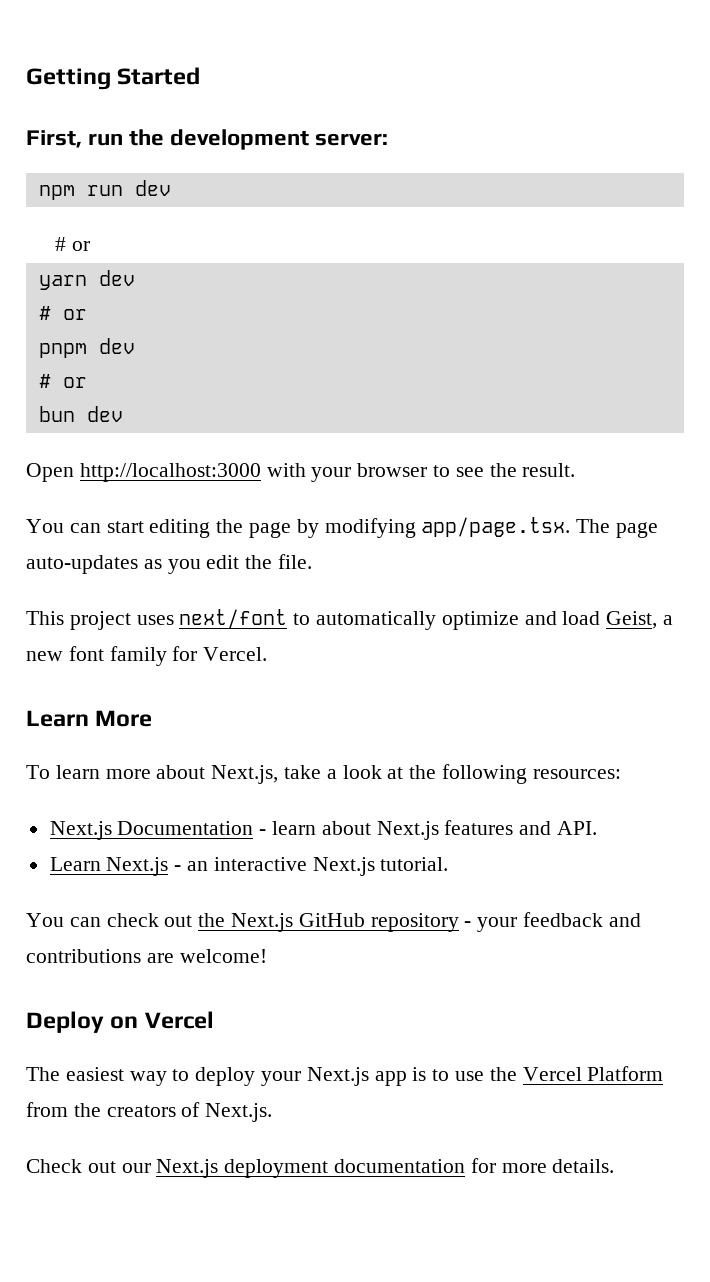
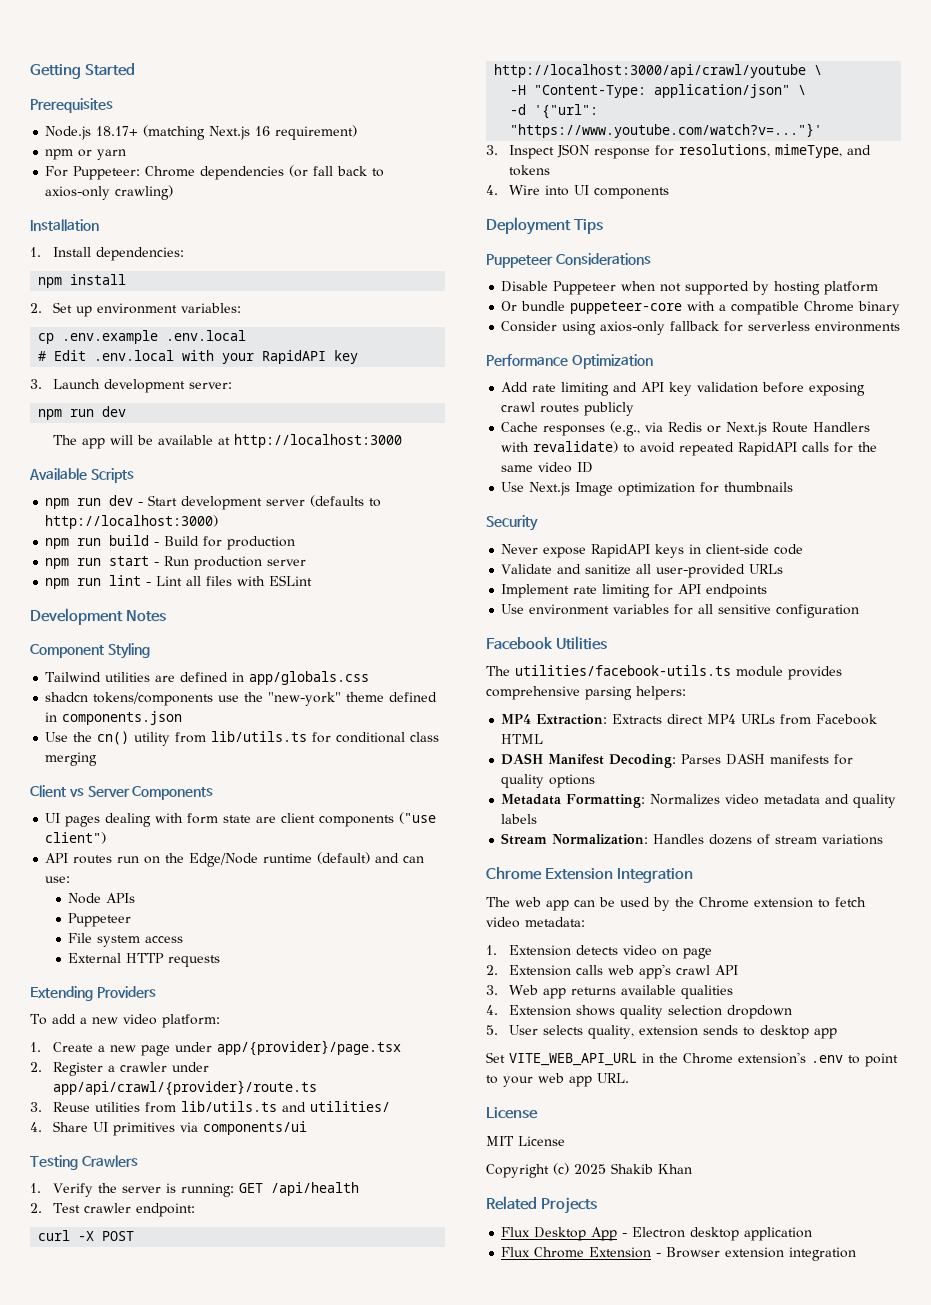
[26,129,165,148] First, run the -> [30,98,113,113] [45,125,358,140] [45,149,127,160] [45,165,385,180] [45,185,174,200] [30,219,99,231] [30,247,184,261] [38,274,127,288] [30,302,241,317] [38,330,247,344] [38,350,359,364] [30,379,100,389] Prerequisites // Node.js 18.17+ (matching Next.js 16 requirement) // npm or yarn // For Puppeteer: Chrome dependencies (or fall back to axios-only crawling) // Installation // 1. Install dependencies: // npm install // 2. Set up environment variables: // cp .env.example .env.local // # Edit .env.local with your RapidAPI key // 3. Launch
[55,237,91,251] [38,270,135,290] [38,306,87,320] [38,338,135,358] [38,374,87,388] [38,406,123,422] [26,463,576,482] [26,517,659,538] [26,554,313,574] [26,609,674,630] [26,646,268,666] [26,710,153,727] [26,764,621,784] [49,820,598,840] [49,857,449,876] [26,912,641,932] [26,949,267,963] [26,1011,214,1033] [26,1066,664,1086] [26,1102,273,1122] [26,1158,615,1178] # or // yarn dev // # or // pnpm dev // # or // bun dev // Open http://localhost:3000 with your browser to see the result. // You can start editing the page by modifying app/page.tsx. The page auto-updates as you edit the file. // This project uses next/font to automatically optimize and load Geist, a new font family for Vercel. // Learn More // To learn more about Next.js, take a look at the following resources: // Next.js Documentation - learn about Next.js features and API. // Learn Next.js - an interactive Next.js tutorial. // You can check out the Next.js GitHub repository - your feedback and contributions are welcome! // Deploy on Vercel // The easiest way to deploy your Next.js app is to use the Vercel Platform from the creators of Next.js. // Check out our Next.js deployment documentation for more details. -> [52,434,402,449] [29,468,134,483] [45,495,382,510] [45,515,219,529] [45,535,296,550] [45,556,307,570] [45,575,313,589] [30,608,167,625] [30,643,150,659] [45,671,370,685] [45,692,438,706] [45,711,183,725] [45,731,440,746] [45,752,98,766] [30,785,214,800] [45,812,437,827] [45,832,107,844] [45,852,425,867] [45,876,71,883] [68,893,136,904] [68,913,132,927] [68,933,184,947] [68,953,221,967] [30,986,156,1001] [30,1014,220,1028] [30,1040,401,1056] [30,1062,209,1076] [52,1080,317,1096] [30,1101,390,1113] [30,1121,307,1136] [30,1155,138,1170] [30,1182,359,1197] [30,1203,195,1217] [38,1230,135,1241] [494,64,823,78] [510,84,807,98] [510,104,599,119] [510,123,823,138] [486,144,871,159] [508,165,550,176] [486,185,669,199] [486,217,604,235] [486,253,651,268] [501,281,879,295] [501,301,901,315] [501,321,901,335] [486,354,653,369] [501,382,866,396] [501,402,635,416] [501,421,871,436] [501,441,878,456] [501,462,594,473] [501,482,794,496] [486,515,538,531] [501,544,804,558] [501,564,784,578] [501,584,768,598] [501,604,860,618] [486,636,608,650] [486,665,842,680] [486,686,686,700] [501,714,878,725] [501,734,544,744] [501,753,854,768] [501,774,596,788] [501,794,897,808] [501,814,538,824] [501,833,884,845] [486,867,694,883] [486,897,866,911] [486,917,585,928] [486,945,712,959] [486,964,738,979] [486,985,733,999] [486,1005,792,1019] [486,1025,837,1039] [486,1052,898,1067] [486,1073,629,1087] [486,1107,538,1119] [486,1136,565,1146] [486,1163,692,1178] [486,1196,598,1214] [501,1227,813,1241] [501,1247,857,1261] The app will be available at http://localhost:3000 // Available Scripts // npm run dev - Start development server (defaults to http://localhost:3000) // npm run build - Build for production // npm run start - Run production server // npm run lint - Lint all files with ESLint // Development Notes // Component Styling // Tailwind utilities are defined in app/globals.css // shadcn tokens/components use the "new-york" theme defined in components.json // Use the cn() utility from lib/utils.ts for conditional class merging // Client vs Server Components // UI pages dealing with form state are client components ("use client") // API routes run on the Edge/Node runtime (default) and can use: // Node APIs // Puppeteer // File system access // External HTTP requests // Extending Providers // To add a new video platform: // 1. Create a new page under app/{provider}/page.tsx // 2. Register a crawler under app/api/crawl/{provider}/route.ts // 3. Reuse utilities from lib/utils.ts and utilities/ // 4. Share UI primitives via components/ui // Testing Crawlers // 1. Verify the server is running: GET /api/health // 2. Test crawler endpoint: // curl -X POST http://localhost:3000/api/crawl/youtube \ // -H "Content-Type: application/json" \ // -d '{"url": "https://www.youtube.com/watch?v=..."}' // 3. Inspect JSON response for resolutions, mimeType, and tokens // 4. Wire into UI components // Deployment Tips // Puppeteer Considerations // Disable Puppeteer when not supported by hosting platform // Or bundle puppeteer-core with a compatible Chrome binary // Consider using axios-only fallback for serverless environments // Performance Optimization // Add rate limiting and API key validation before exposing crawl routes publicly // Cache responses (e.g., via Redis or Next.js Route Handlers with revalidate) to avoid repeated RapidAPI calls for the same video ID // Use Next.js Image optimization for thumbnails // Security // Never expose RapidAPI keys in client-side code // Validate and sanitize all user-provided URLs // Implement rate limiting for API endpoints // Use environment variables for all sensitive configuration // Facebook Utilities // The utilities/facebook-utils.ts module provides comprehensive parsing helpers: // MP4 Extraction: Extracts direct MP4 URLs from Facebook HTML // DASH Manifest Decoding: Parses DASH manifests for quality options // Metadata Formatting: Normalizes video metadata and quality labels // Stream Normalization: Handles dozens of stream variations // Chrome Extension Integration // The web app can be used by the Chrome extension to fetch video metadata: // 1. Extension detects video on page // 2. Extension calls web app's crawl API // 3. Web app returns available qualities // 4. Extension shows quality selection dropdown // 5. User selects quality, extension sends to desktop app // Set VITE_WEB_API_URL in the Chrome extension's .env to point to your web app URL. // License // MIT License // Copyright (c) 2025 Shakib Khan // Related Projects // Flux Desktop App - Electron desktop application // Flux Chrome Extension - Browser extension integration

